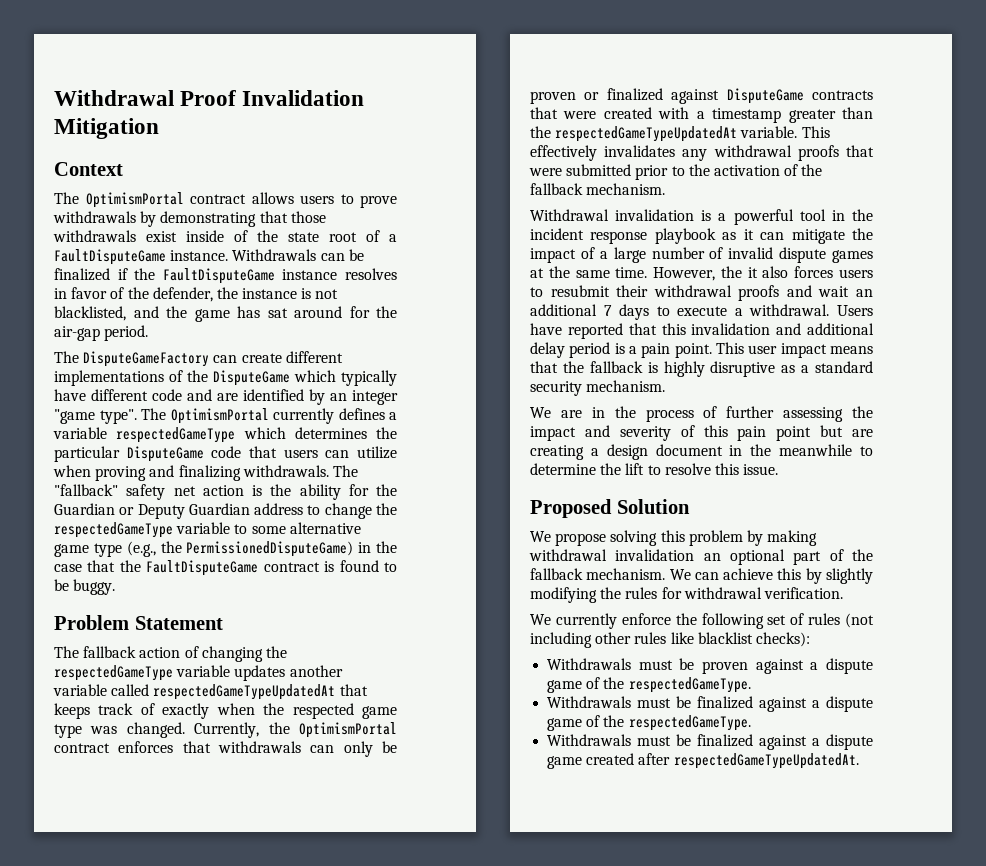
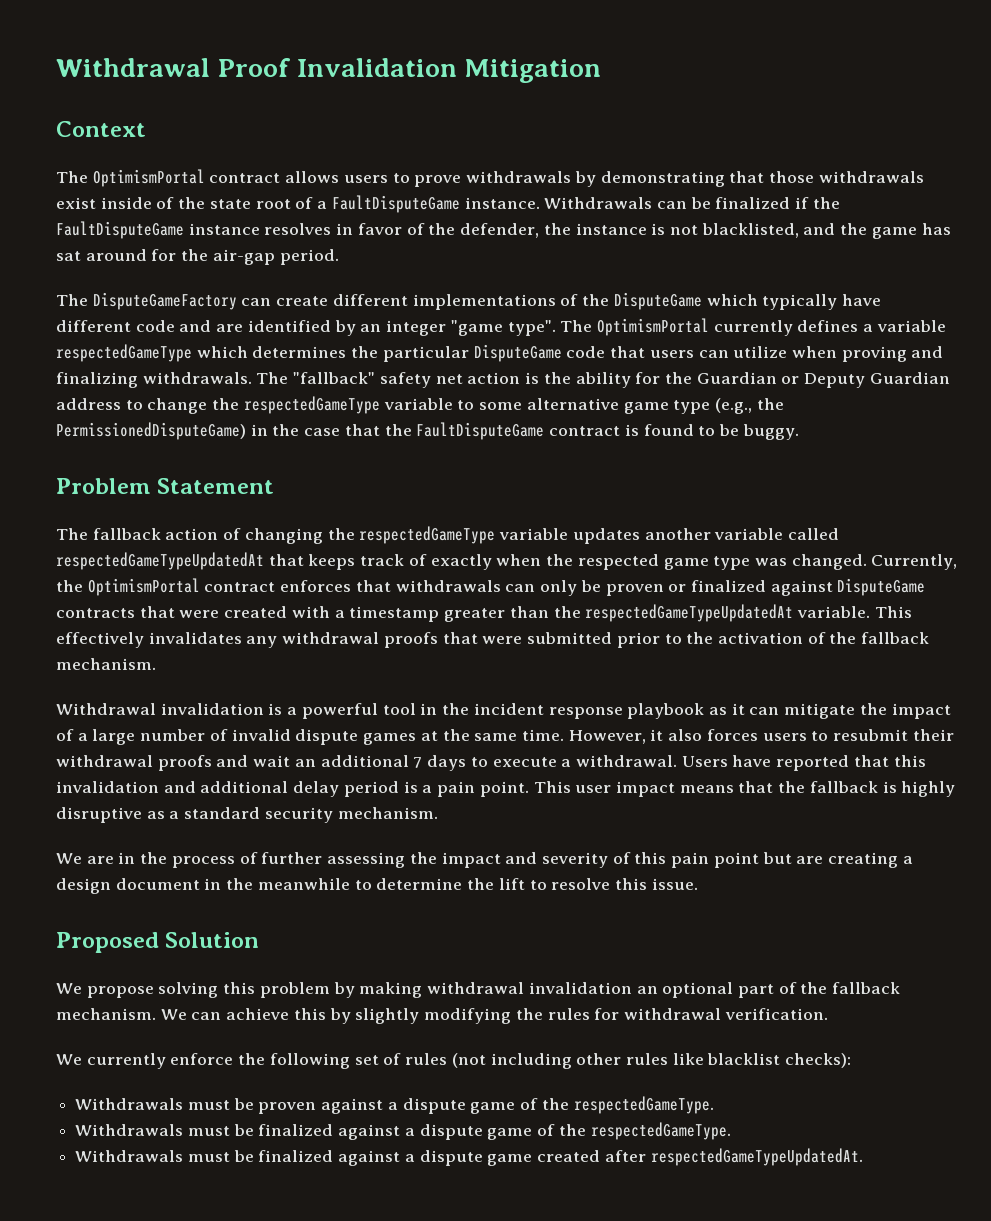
[720,266,742,278] the -> (646, 737) none

